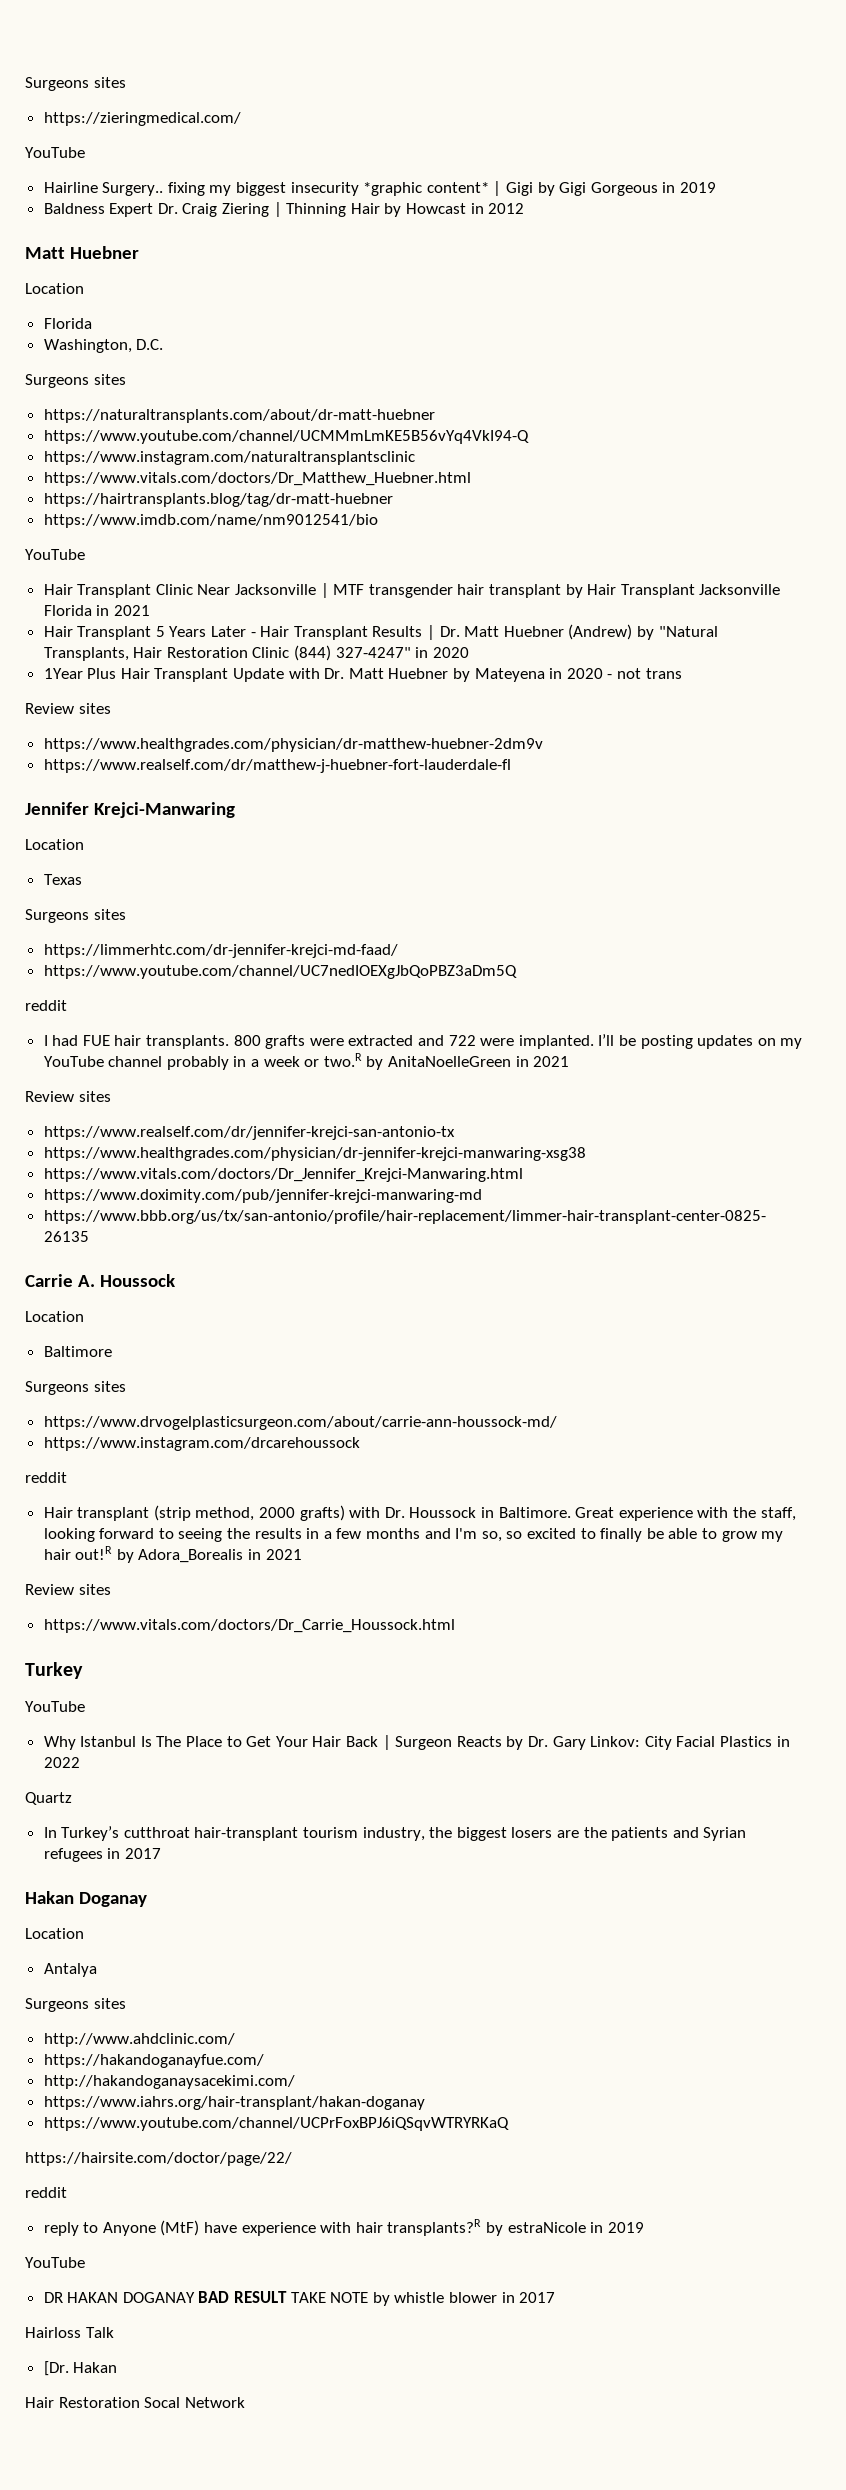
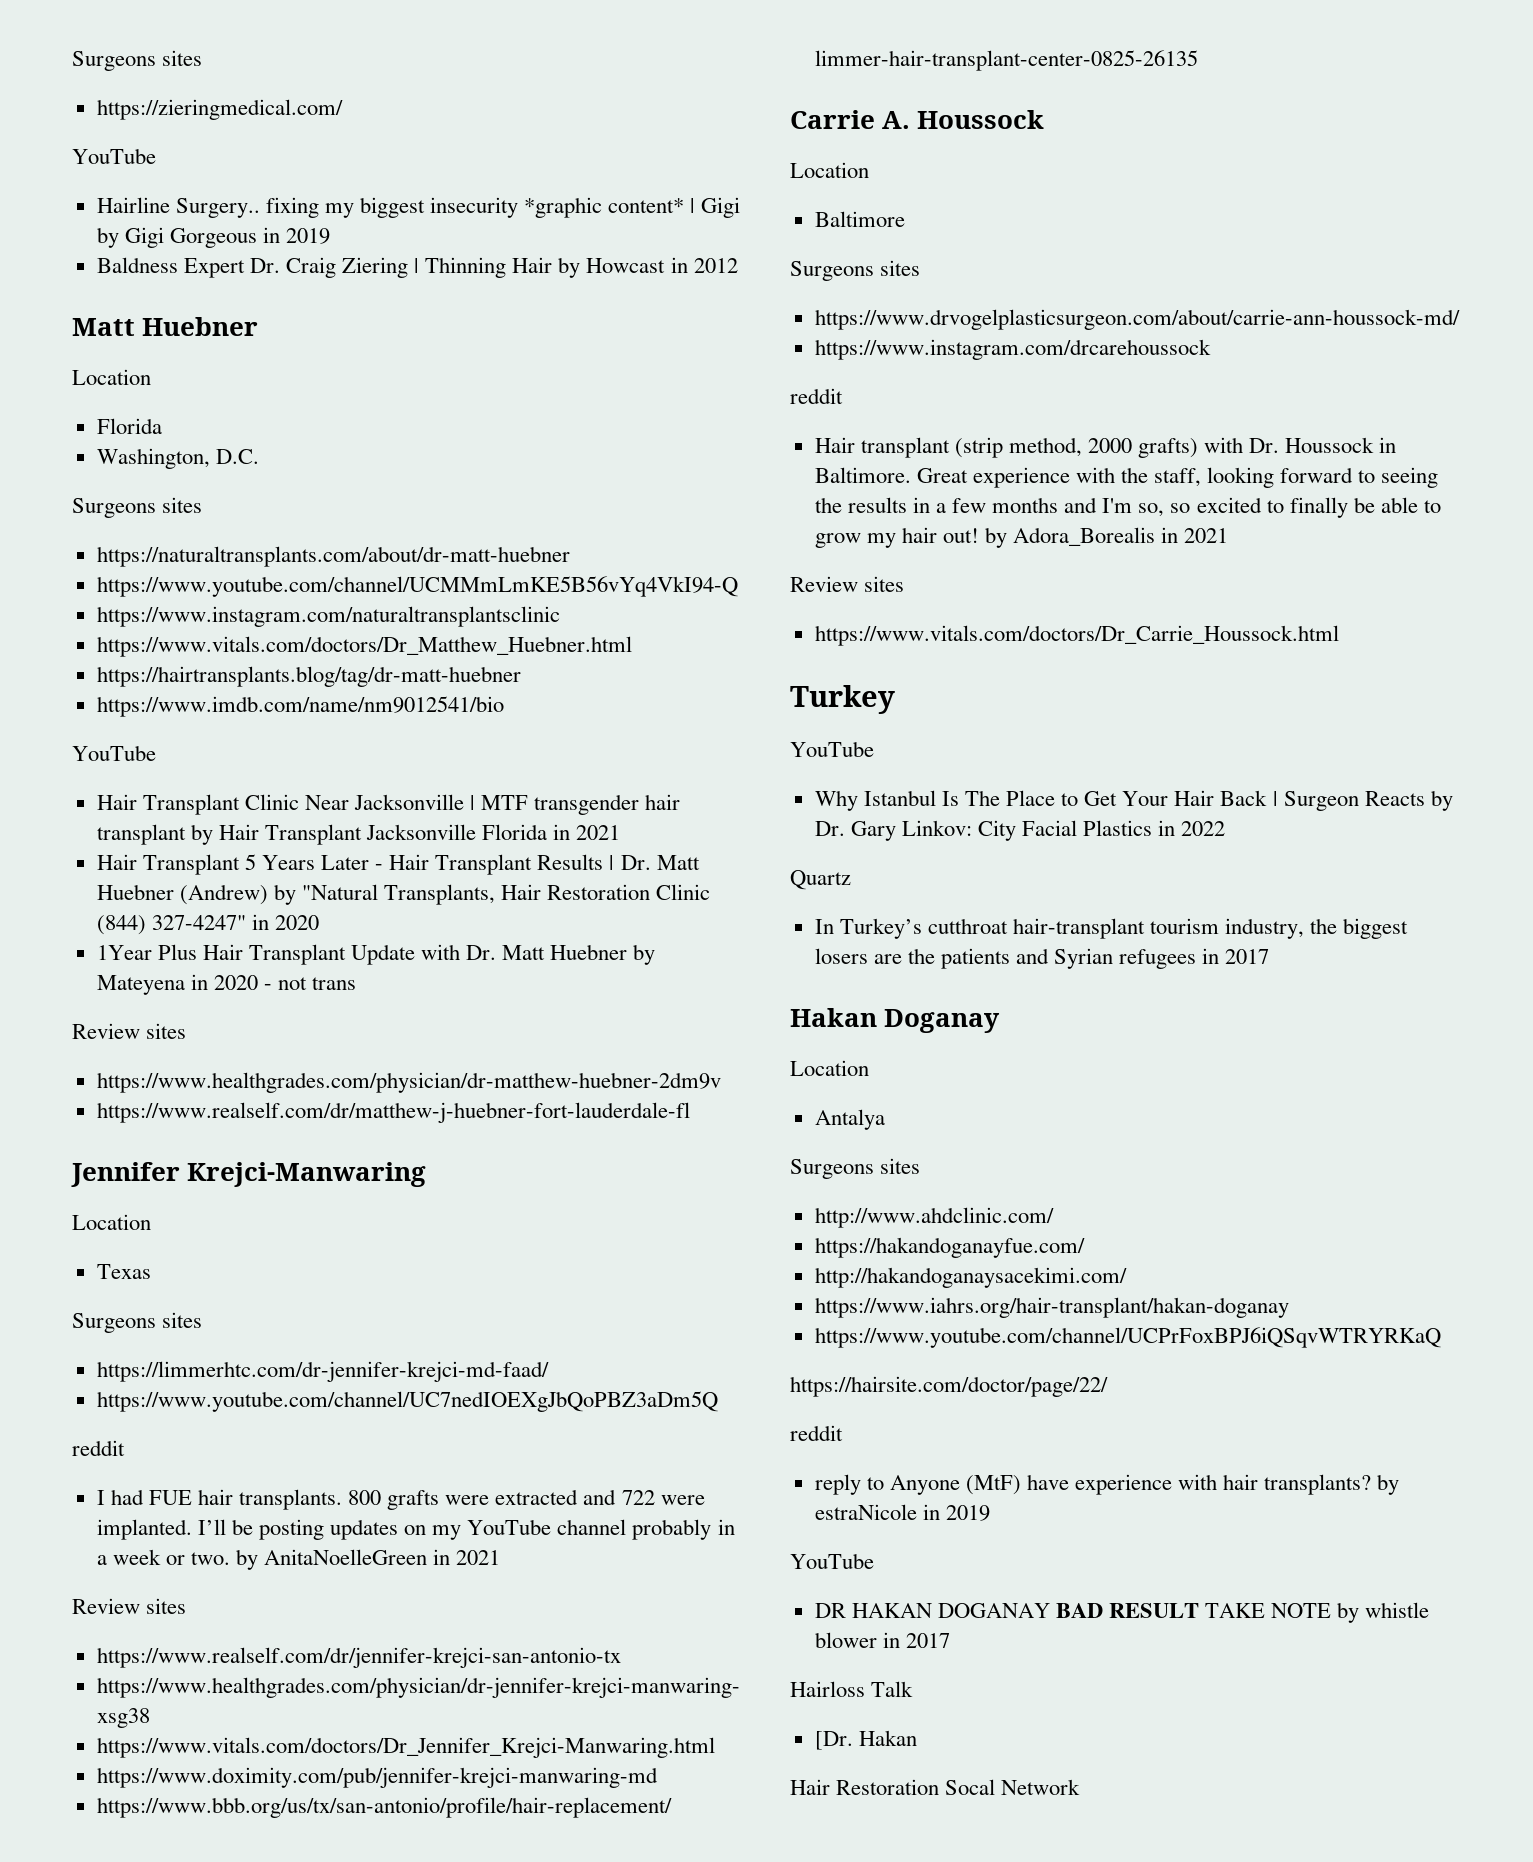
[323,1053,362,1067] two.R -> [190,1552,230,1565] two.
[75,1546,113,1560] out!R -> [942,528,979,543] out!
[387,2219,482,2236] transplants?R -> [1264,1474,1372,1495] transplants?

